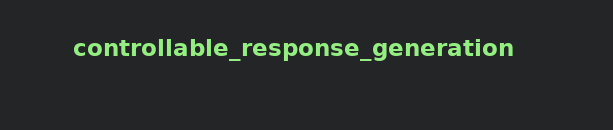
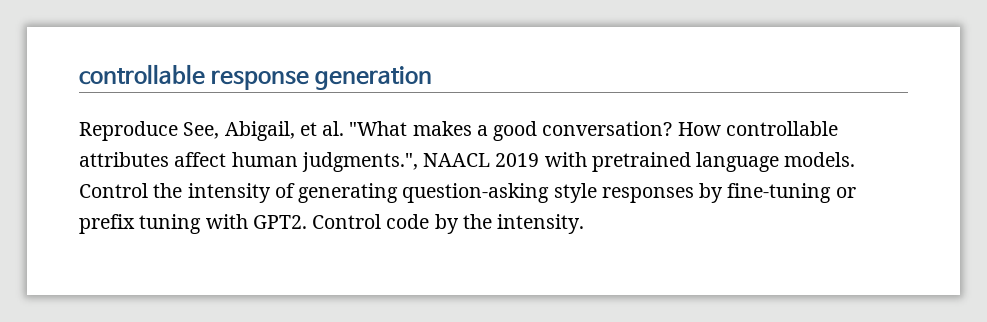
[73,39,514,61] controllable_response_generation -> [79,64,433,90] [79,121,838,141] [79,152,856,172] [79,183,856,203] [79,214,585,234] controllable response generation // Reproduce See, Abigail, et al. "What makes a good conversation? How controllable attributes affect human judgments.", NAACL 2019 with pretrained language models. Control the intensity of generating question-asking style responses by fine-tuning or prefix tuning with GPT2. Control code by the intensity.

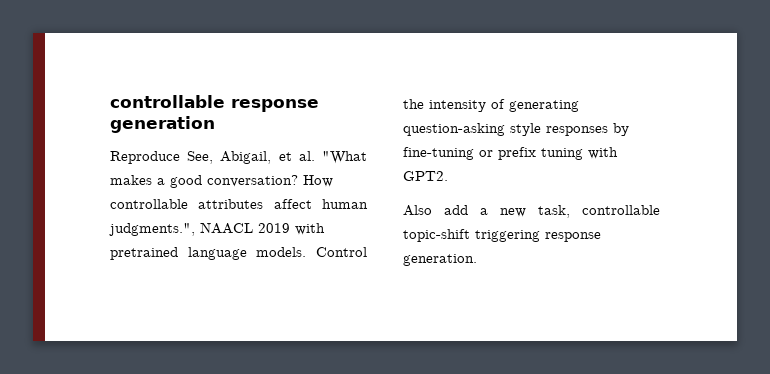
[312,214,585,234] Control code by the intensity. -> [403,205,660,218] [403,229,601,242] [403,254,477,266] // Also add a new task, controllable topic-shift triggering response generation.

